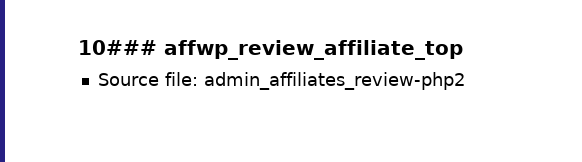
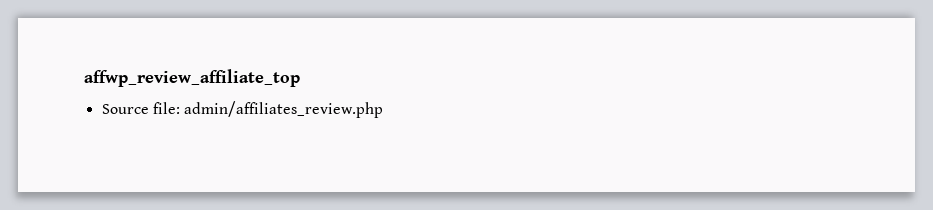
[78,40,157,55] 10### -> (84, 78) none
[203,72,465,90] admin_affiliates_review-php2 -> [184,101,384,118] admin/affiliates_review.php

